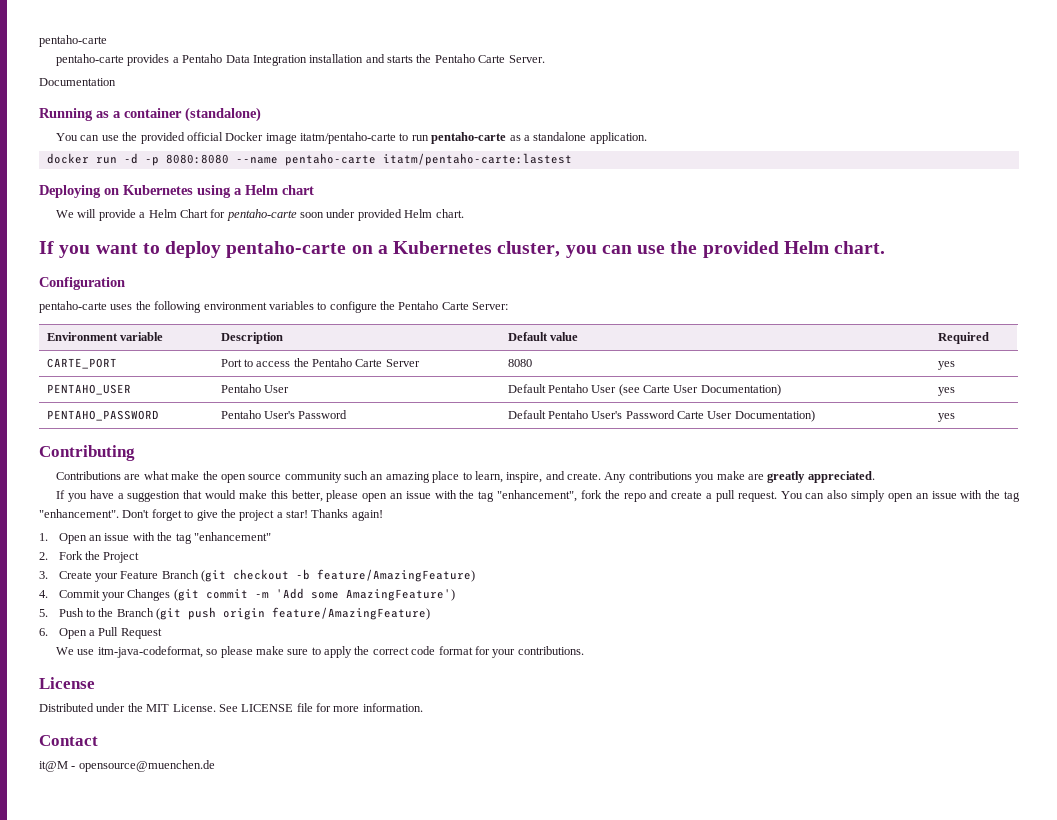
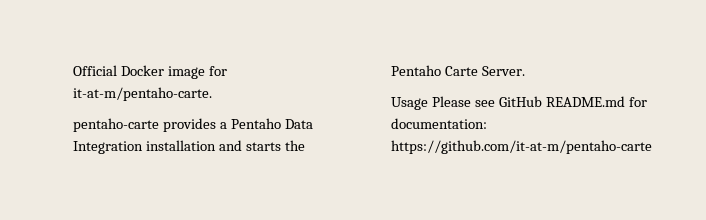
[39,35,107,47] pentaho-carte -> [73,65,227,79] [73,87,212,101] Official Docker image for it-at-m/pentaho-carte.
[39,78,116,86] [39,107,261,122] [56,132,647,144] [46,153,572,166] [39,185,314,198] [56,209,464,221] [39,241,886,258] [39,277,125,290] [39,301,509,313] [46,332,163,341] [220,332,283,344] [507,332,578,341] [937,332,989,344] [46,358,117,369] [220,358,420,367] [507,359,532,367] [937,361,955,370] [46,384,131,395] [220,384,289,393] [507,384,781,396] [937,387,955,396] [46,410,159,421] [220,410,348,419] [507,410,815,422] [937,413,955,422] [39,445,135,461] [56,471,875,483] [56,490,1021,502] [39,509,383,521] [39,532,271,544] [39,551,140,563] [39,569,476,582] [39,588,455,601] [39,607,431,620] [39,627,162,639] [56,646,584,658] [39,677,95,689] [39,703,423,712] [39,735,98,746] [39,760,215,772] Documentation // Running as a container (standalone) // You can use the provided official Docker image itatm/pentaho-carte to run pentaho-carte as a standalone application. // docker run -d -p 8080:8080 --name pentaho-carte itatm/pentaho-carte:lastest // Deploying on Kubernetes using a Helm chart // We will provide a Helm Chart for pentaho-carte soon under provided Helm chart. // If you want to deploy pentaho-carte on a Kubernetes cluster, you can use the provided Helm chart. // Configuration // pentaho-carte uses the following environment variables to configure the Pentaho Carte Server: // Environment variable | Description | Default value | Required // CARTE_PORT | Port to access the Pentaho Carte Server | 8080 | yes // PENTAHO_USER | Pentaho User | Default Pentaho User (see Carte User Documentation) | yes // PENTAHO_PASSWORD | Pentaho User's Password | Default Pentaho User's Password Carte User Documentation) | yes // Contributing // Contributions are what make the open source community such an amazing place to learn, inspire, and create. Any contributions you make are greatly appreciated. // If you have a suggestion that would make this better, please open an issue with the tag "enhancement", fork the repo and create a pull request. You can also simply open an issue with the tag "enhancement". Don't forget to give the project a star! Thanks again! // 1. Open an issue with the tag "enhancement" // 2. Fork the Project // 3. Create your Feature Branch (git checkout -b feature/AmazingFeature) // 4. Commit your Changes (git commit -m 'Add some AmazingFeature') // 5. Push to the Branch (git push origin feature/AmazingFeature) // 6. Open a Pull Request // We use itm-java-codeformat, so please make sure to apply the correct code format for your contributions. // License // Distributed under the MIT License. See LICENSE file for more information. // Contact // it@M - opensource@muenchen.de -> [391,96,647,110] [391,118,487,129] [391,140,652,154] Usage Please see GitHub README.md for documentation: https://github.com/it-at-m/pentaho-carte

